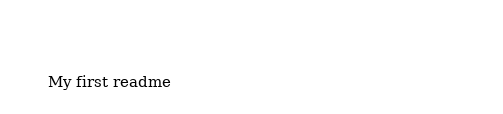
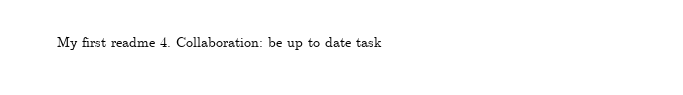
(171, 81) none -> [160,37,382,50] 4. Collaboration: be up to date task

